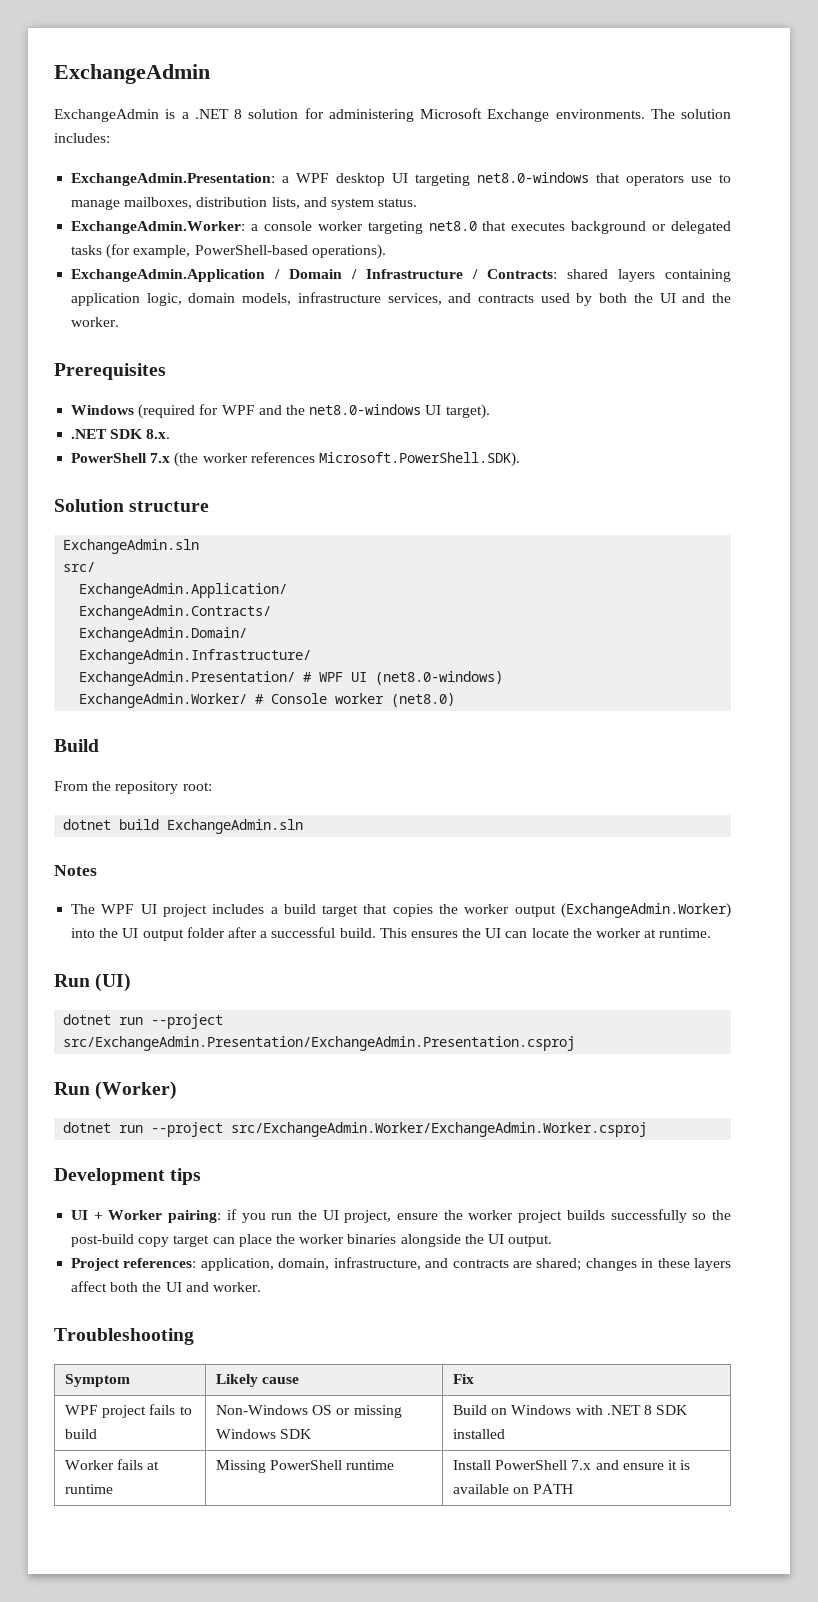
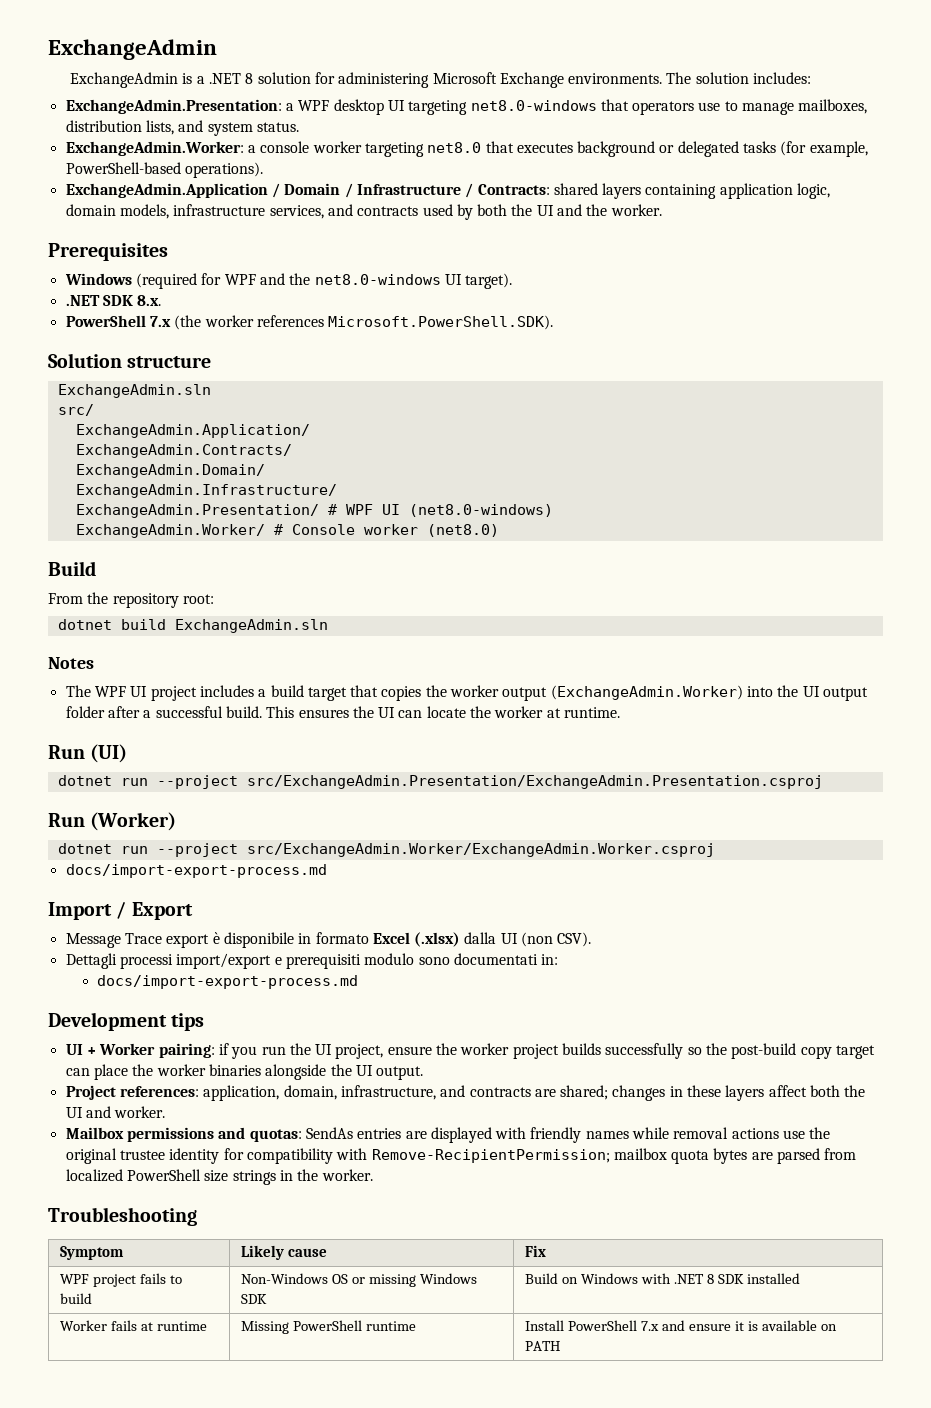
(648, 1129) none -> [65,864,327,878] [48,902,193,920] [65,932,592,948] [65,953,559,969] [97,975,359,989] // docs/import-export-process.md // Import / Export // Message Trace export è disponibile in formato Excel (.xlsx) dalla UI (non CSV). // Dettagli processi import/export e prerequisiti modulo sono documentati in: // docs/import-export-process.md
(261, 1287) none -> [65,1127,831,1143] [65,1148,857,1164] [65,1169,373,1185] // Mailbox permissions and quotas: SendAs entries are displayed with friendly names while removal actions use the original trustee identity for compatibility with Remove-RecipientPermission; mailbox quota bytes are parsed from localized PowerShell size strings in the worker.

